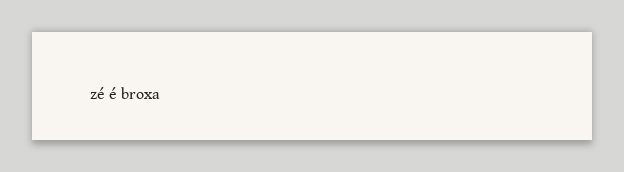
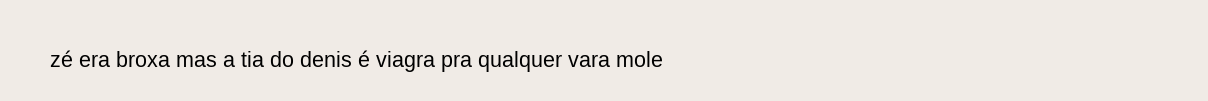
[109,87,161,99] é broxa -> [79,50,663,72] era broxa mas a tia do denis é viagra pra qualquer vara mole

